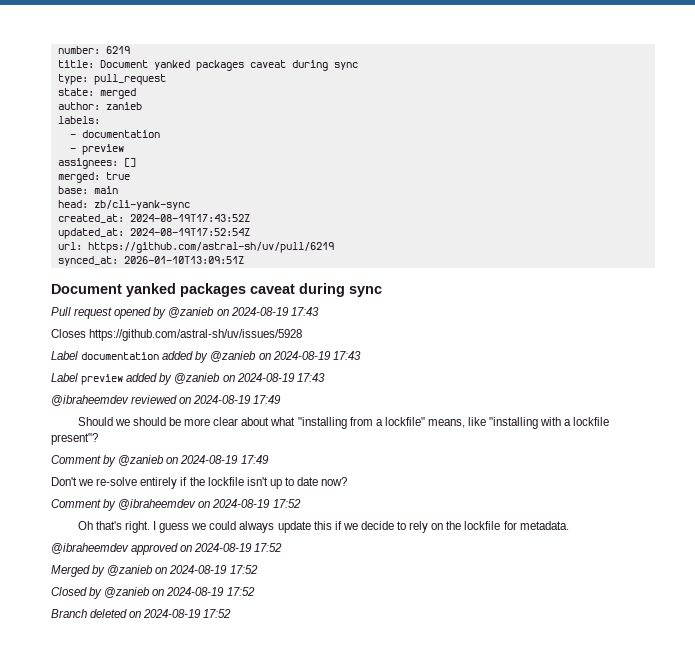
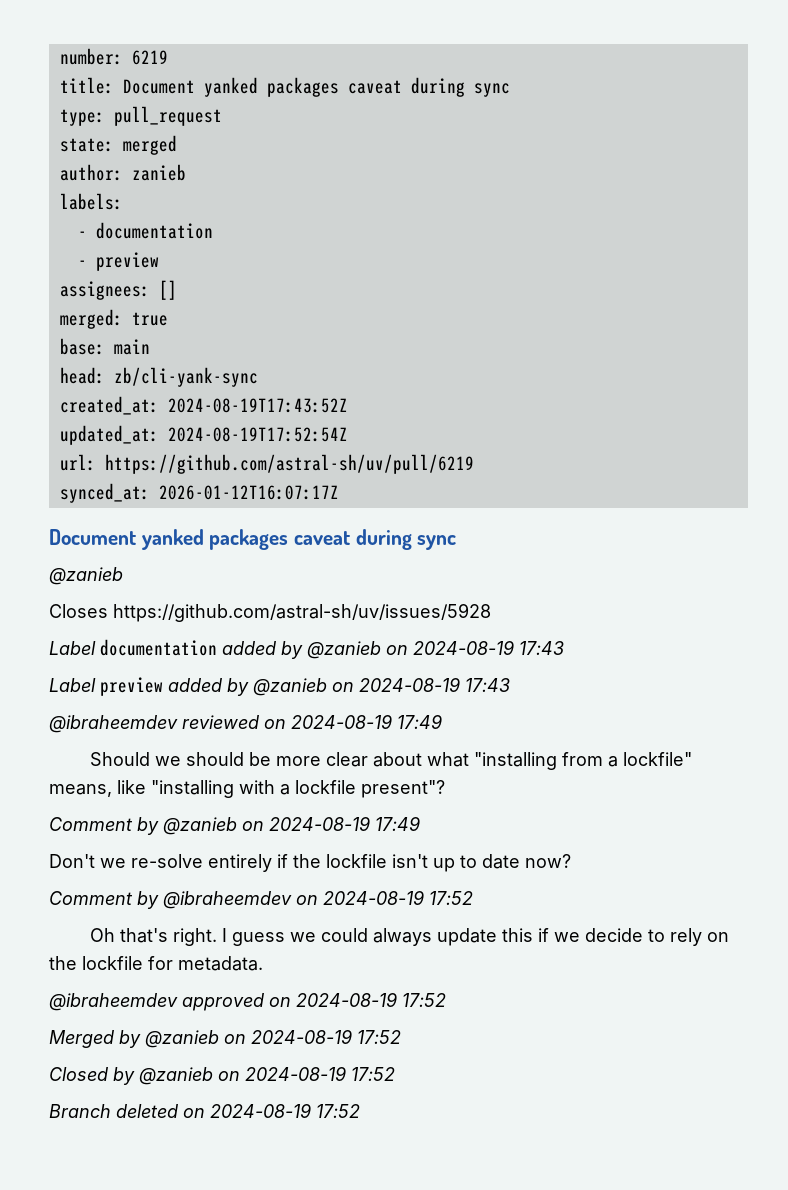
[123,256,244,264] [51,283,382,297] [51,307,319,319] 2026-01-10T13:09:51Z // Document yanked packages caveat during sync // Pull request opened by @zanieb on 2024-08-19 17:43 -> [158,485,339,500] [49,529,457,550] [49,567,123,585] 2026-01-12T16:07:17Z // Document yanked packages caveat during sync // @zanieb

